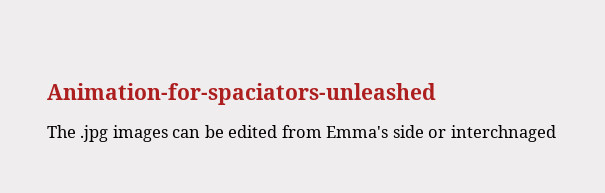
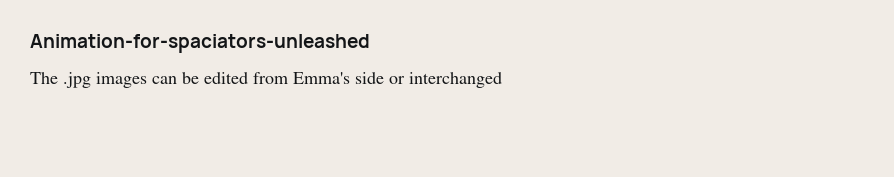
[450,125,556,142] interchnaged -> [409,72,502,88] interchanged

